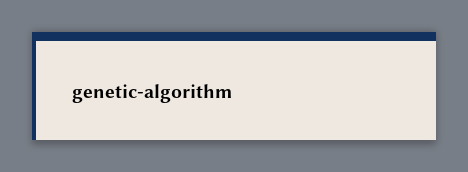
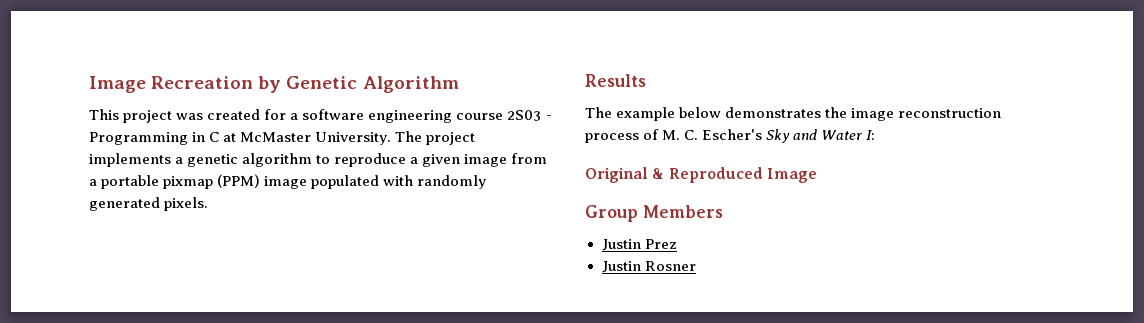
[72,84,232,103] genetic-algorithm -> [89,76,459,93] [89,109,552,123] [89,131,476,145] [89,153,548,167] [89,174,487,189] [89,197,209,211] [585,74,646,87] [585,107,1002,121] [585,129,876,143] [585,167,817,183] [585,205,723,222] [601,239,677,251] [601,261,696,273] Image Recreation by Genetic Algorithm // This project was created for a software engineering course 2S03 - Programming in C at McMaster University. The project implements a genetic algorithm to reproduce a given image from a portable pixmap (PPM) image populated with randomly generated pixels. // Results // The example below demonstrates the image reconstruction process of M. C. Escher's Sky and Water I: // Original & Reproduced Image // Group Members // Justin Prez // Justin Rosner

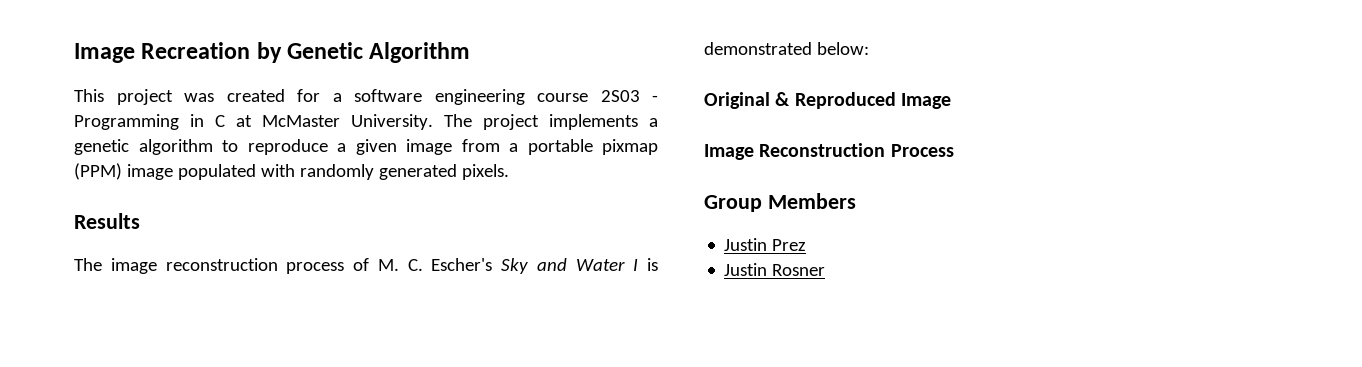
[616,107,848,121] example below demonstrates the -> (102, 264) none
[866,130,876,140] I: -> [633,258,658,271] [704,42,869,55] I is demonstrated below:
(817, 175) none -> [704,143,954,160] // Image Reconstruction Process

